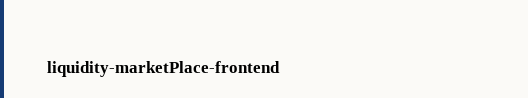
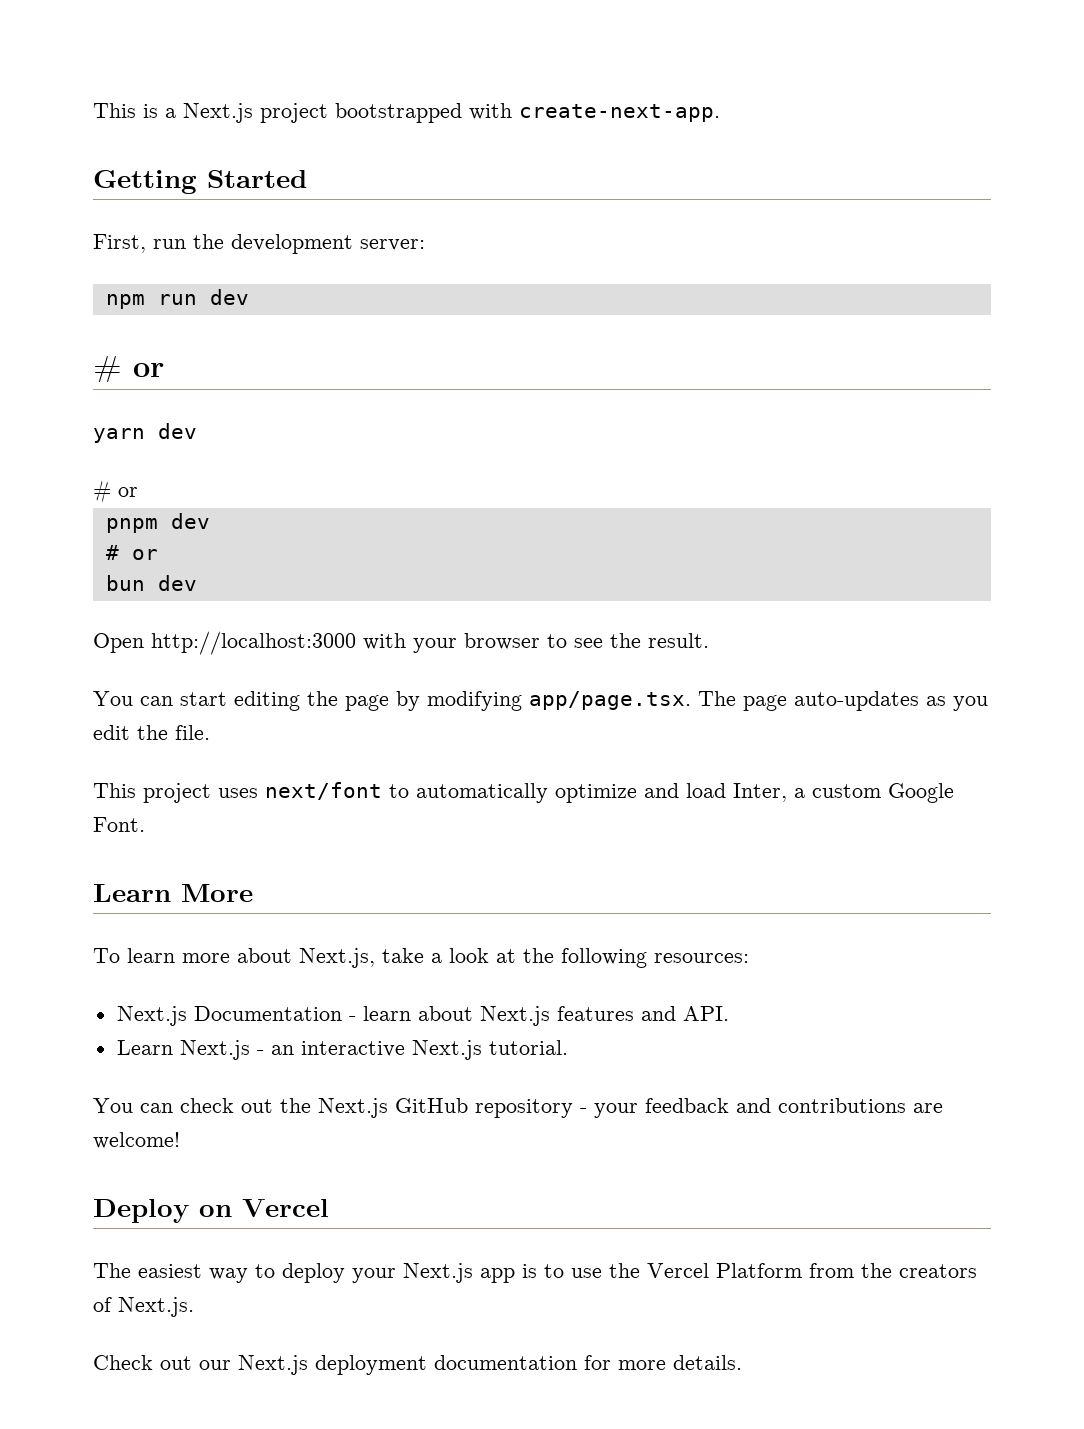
[47,61,280,77] liquidity-marketPlace-frontend -> [93,103,720,123] [93,170,307,194] [93,234,425,254] [105,289,249,309] [93,356,164,383] [93,423,197,443] [93,480,138,503] [105,513,210,533] [105,545,158,560] [105,575,197,591] [93,631,709,655] [93,691,988,711] [93,725,210,740] [93,782,954,803] [93,817,145,832] [93,884,253,902] [93,948,749,968] [116,1006,729,1026] [116,1040,568,1060] [93,1098,943,1118] [93,1132,180,1149] [93,1199,329,1223] [93,1263,977,1283] [93,1297,194,1317] [93,1355,742,1375] This is a Next.js project bootstrapped with create-next-app. // Getting Started // First, run the development server: // npm run dev // # or // yarn dev // # or // pnpm dev // # or // bun dev // Open http://localhost:3000 with your browser to see the result. // You can start editing the page by modifying app/page.tsx. The page auto-updates as you edit the file. // This project uses next/font to automatically optimize and load Inter, a custom Google Font. // Learn More // To learn more about Next.js, take a look at the following resources: // Next.js Documentation - learn about Next.js features and API. // Learn Next.js - an interactive Next.js tutorial. // You can check out the Next.js GitHub repository - your feedback and contributions are welcome! // Deploy on Vercel // The easiest way to deploy your Next.js app is to use the Vercel Platform from the creators of Next.js. // Check out our Next.js deployment documentation for more details.

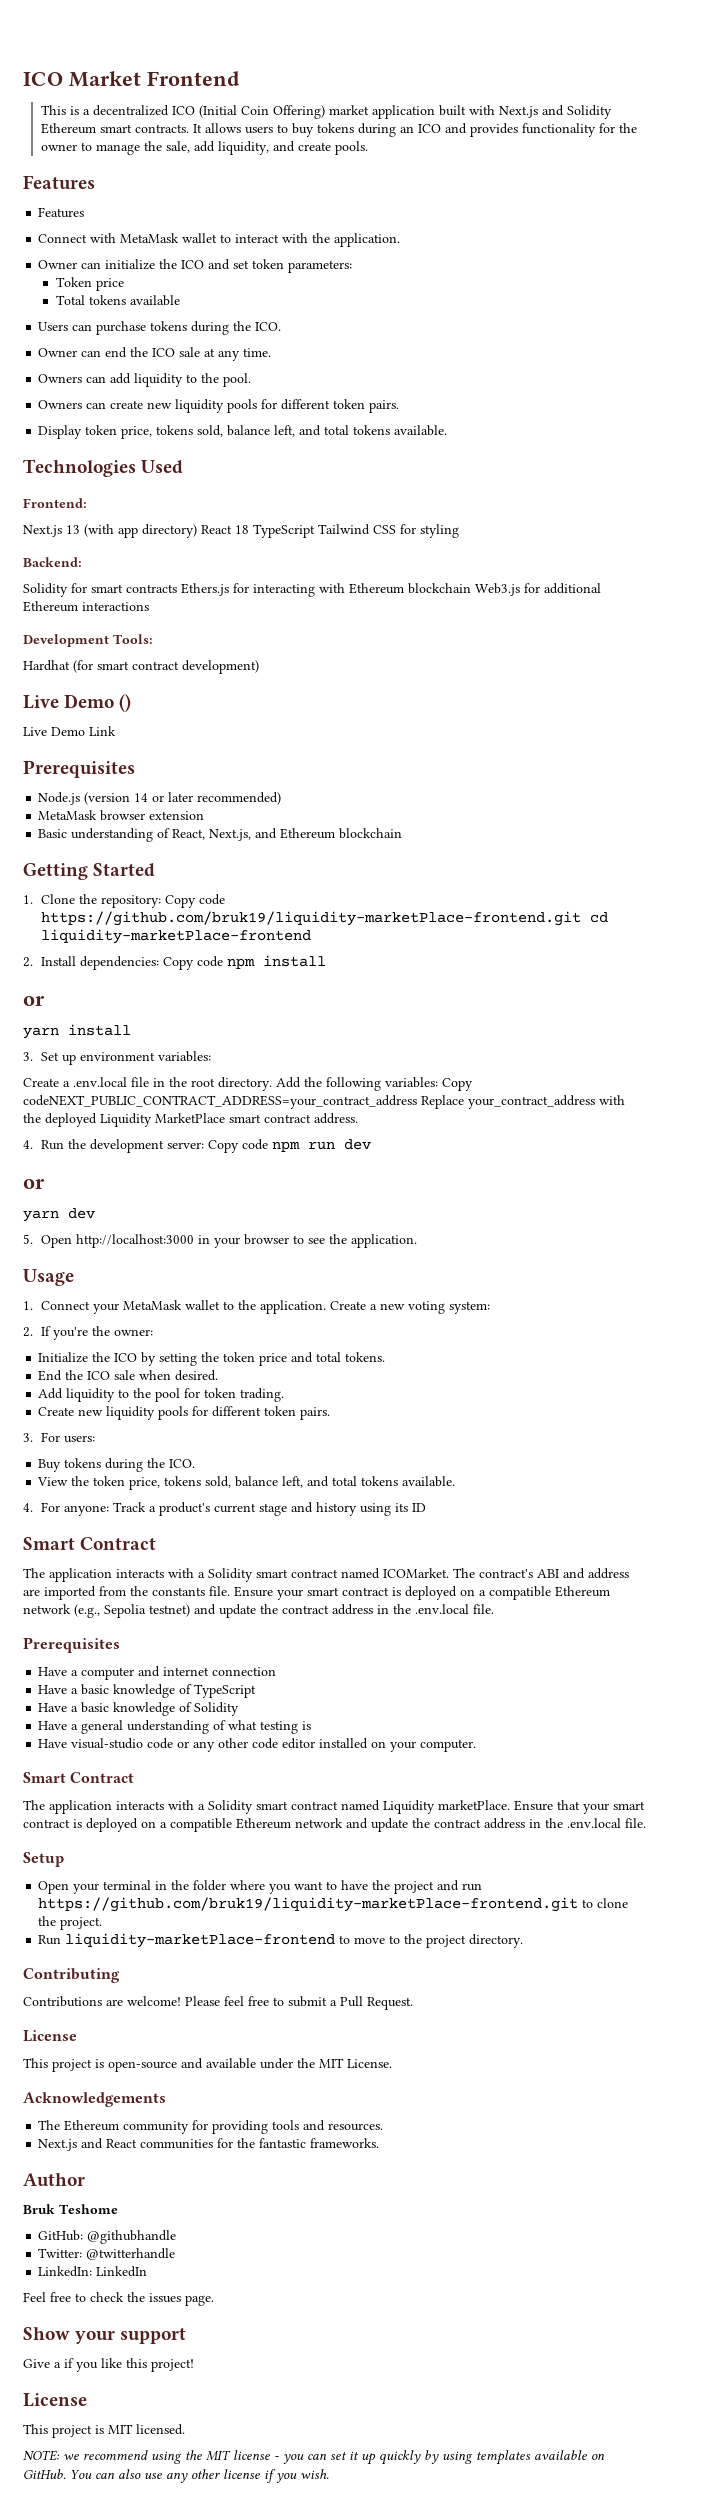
[93,103,720,123] [93,170,307,194] [93,234,186,253] This is a Next.js project bootstrapped with create-next-app. // Getting Started // First, run -> [23,71,240,87] [40,105,612,119] [40,123,637,137] [40,141,368,155] [23,175,95,190] [38,207,85,218] [38,233,401,247] [38,259,353,273] [55,277,124,291] [55,295,180,306] [38,321,282,335] [38,347,272,361] [38,373,252,387] [38,399,400,413] [38,425,448,439] [23,459,184,477] [23,498,87,508] [23,524,459,538] [23,557,82,567] [23,583,601,597] [23,601,149,612] [23,634,153,647] [23,660,259,674] [23,694,132,712] [23,726,116,736] [23,760,135,778] [38,792,282,805] [38,810,205,821] [38,828,403,842] [23,863,156,880] [23,894,225,908] [40,911,608,926] [40,929,311,944] [23,955,326,970] [23,996,45,1006] [23,1024,131,1039] [23,1051,211,1065] [23,1077,473,1091] [23,1095,625,1109] [23,1113,358,1127] [23,1140,64,1150] ICO Market Frontend // This is a decentralized ICO (Initial Coin Offering) market application built with Next.js and Solidity Ethereum smart contracts. It allows users to buy tokens during an ICO and provides functionality for the owner to manage the sale, add liquidity, and create pools. // Features // Features // Connect with MetaMask wallet to interact with the application. // Owner can initialize the ICO and set token parameters: // Token price // Total tokens available // Users can purchase tokens during the ICO. // Owner can end the ICO sale at any time. // Owners can add liquidity to the pool. // Owners can create new liquidity pools for different token pairs. // Display token price, tokens sold, balance left, and total tokens available. // Technologies Used // Frontend: // Next.js 13 (with app directory) React 18 TypeScript Tailwind CSS for styling // Backend: // Solidity for smart contracts Ethers.js for interacting with Ethereum blockchain Web3.js for additional Ethereum interactions // Development Tools: // Hardhat (for smart contract development) // Live Demo () // Live Demo Link // Prerequisites // Node.js (version 14 or later recommended) // MetaMask browser extension // Basic understanding of React, Next.js, and Ethereum blockchain // Getting Started // 1. Clone the repository: Copy code https://github.com/bruk19/liquidity-marketPlace-frontend.git cd liquidity-marketPlace-frontend // 2. Install dependencies: Copy code npm install // or // yarn install // 3. Set up environment variables: // Create a .env.local file in the root directory. Add the following variables: Copy codeNEXT_PUBLIC_CONTRACT_ADDRESS=your_contract_address Replace your_contract_address with the deployed Liquidity MarketPlace smart contract address. // 4. Run
(425, 245) // -> [207,1139,268,1153] Copy code
[93,356,122,383] # -> (371, 1144) none
[93,480,138,503] [105,513,210,533] [105,545,158,560] [105,575,197,591] # or // pnpm dev // # or // bun dev // -> [23,1234,33,1244] 5.
[363,633,406,650] with -> [197,1235,210,1244] in
[648,633,709,648] [93,691,988,711] [93,725,210,740] [93,782,954,803] [93,817,145,832] [93,884,253,902] [93,948,749,968] [116,1006,729,1026] [116,1040,568,1060] [93,1098,943,1118] [93,1132,180,1149] [93,1199,329,1223] [93,1263,977,1283] [93,1297,194,1317] [93,1355,742,1375] result. // You can start editing the page by modifying app/page.tsx. The page auto-updates as you edit the file. // This project uses next/font to automatically optimize and load Inter, a custom Google Font. // Learn More // To learn more about Next.js, take a look at the following resources: // Next.js Documentation - learn about Next.js features and API. // Learn Next.js - an interactive Next.js tutorial. // You can check out the Next.js GitHub repository - your feedback and contributions are welcome! // Deploy on Vercel // The easiest way to deploy your Next.js app is to use the Vercel Platform from the creators of Next.js. // Check out our Next.js deployment documentation for more details. -> [350,1234,417,1248] [23,1269,74,1286] [23,1300,490,1314] [23,1326,153,1340] [38,1352,386,1366] [38,1370,219,1381] [38,1388,285,1402] [38,1406,331,1420] [23,1432,95,1443] [38,1458,196,1472] [37,1476,456,1490] [23,1502,426,1516] [23,1537,157,1550] [23,1568,629,1582] [23,1586,610,1600] [23,1604,494,1618] [23,1637,120,1653] [38,1666,277,1680] [38,1684,257,1698] [38,1702,240,1716] [38,1720,312,1734] [38,1738,477,1752] [23,1772,135,1783] [23,1800,645,1814] [23,1818,646,1832] [23,1852,64,1867] [38,1880,483,1894] [38,1897,629,1912] [38,1916,103,1930] [38,1933,524,1948] [23,1968,120,1983] [23,1996,413,2010] [23,2030,77,2042] [23,2058,392,2072] [23,2092,166,2107] [38,2120,384,2134] [38,2138,380,2151] [23,2173,85,2187] [23,2204,118,2214] [38,2230,177,2244] [38,2248,176,2260] [38,2266,148,2277] [23,2292,214,2306] [23,2327,187,2344] [23,2358,194,2372] [23,2393,87,2407] [23,2424,185,2438] [23,2450,605,2465] [23,2469,329,2483] application. // Usage // 1. Connect your MetaMask wallet to the application. Create a new voting system: // 2. If you're the owner: // Initialize the ICO by setting the token price and total tokens. // End the ICO sale when desired. // Add liquidity to the pool for token trading. // Create new liquidity pools for different token pairs. // 3. For users: // Buy tokens during the ICO. // View the token price, tokens sold, balance left, and total tokens available. // 4. For anyone: Track a product's current stage and history using its ID // Smart Contract // The application interacts with a Solidity smart contract named ICOMarket. The contract's ABI and address are imported from the constants file. Ensure your smart contract is deployed on a compatible Ethereum network (e.g., Sepolia testnet) and update the contract address in the .env.local file. // Prerequisites // Have a computer and internet connection // Have a basic knowledge of TypeScript // Have a basic knowledge of Solidity // Have a general understanding of what testing is // Have visual-studio code or any other code editor installed on your computer. // Smart Contract // The application interacts with a Solidity smart contract named Liquidity marketPlace. Ensure that your smart contract is deployed on a compatible Ethereum network and update the contract address in the .env.local file. // Setup // Open your terminal in the folder where you want to have the project and run https://github.com/bruk19/liquidity-marketPlace-frontend.git to clone the project. // Run liquidity-marketPlace-frontend to move to the project directory. // Contributing // Contributions are welcome! Please feel free to submit a Pull Request. // License // This project is open-source and available under the MIT License. // Acknowledgements // The Ethereum community for providing tools and resources. // Next.js and React communities for the fantastic frameworks. // Author // Bruk Teshome // GitHub: @githubhandle // Twitter: @twitterhandle // LinkedIn: LinkedIn // Feel free to check the issues page. // Show your support // Give a if you like this project! // License // This project is MIT licensed. // NOTE: we recommend using the MIT license - you can set it up quickly by using templates available on GitHub. You can also use any other license if you wish.

